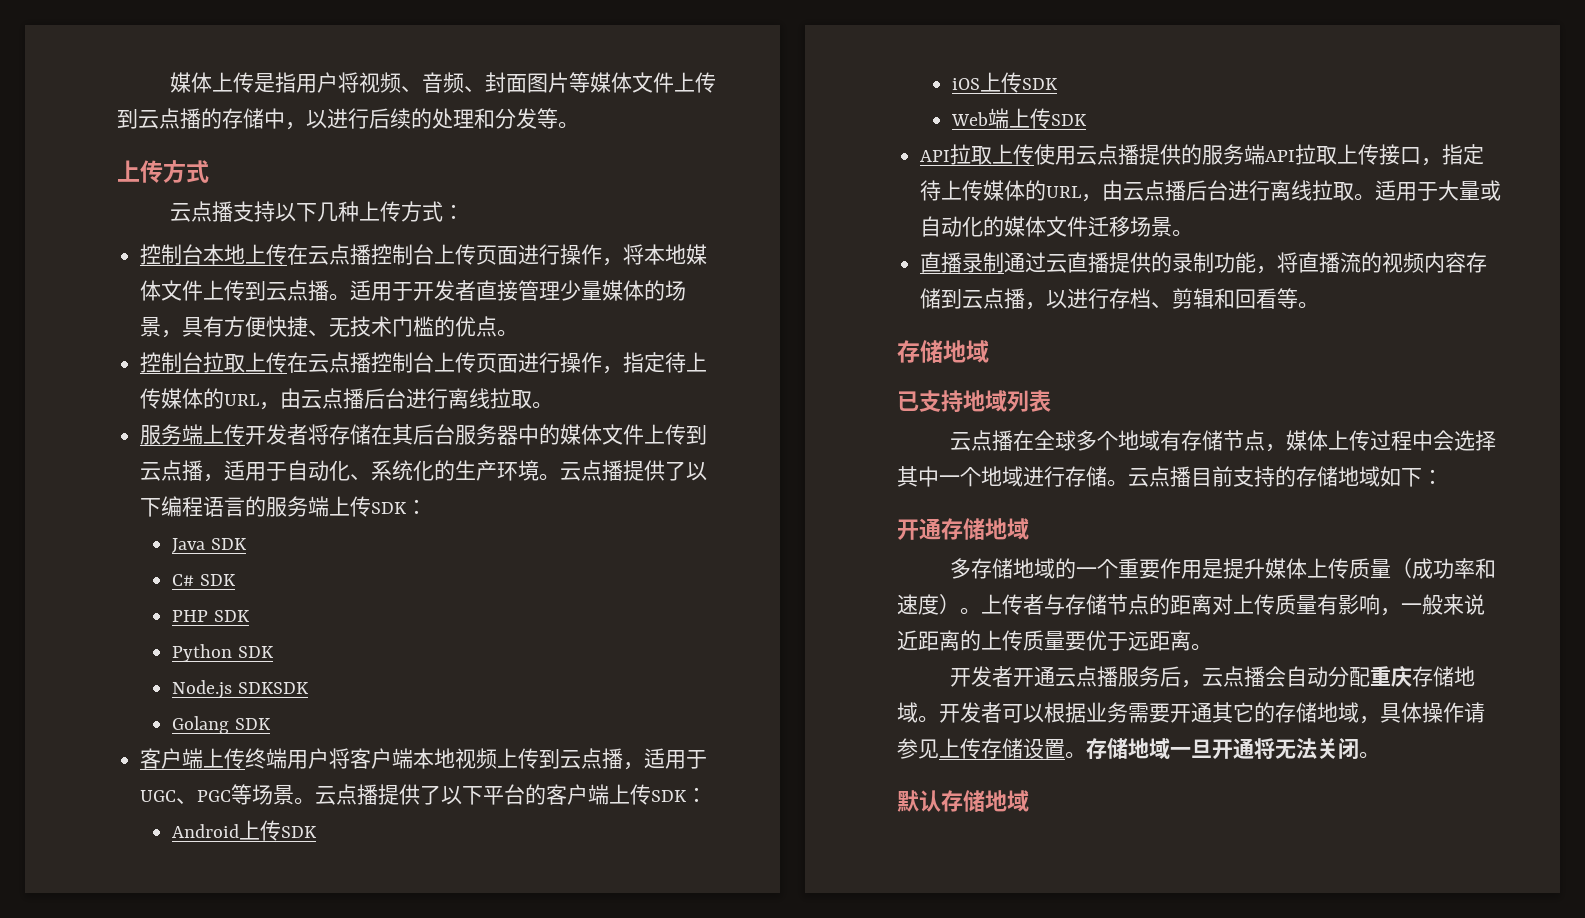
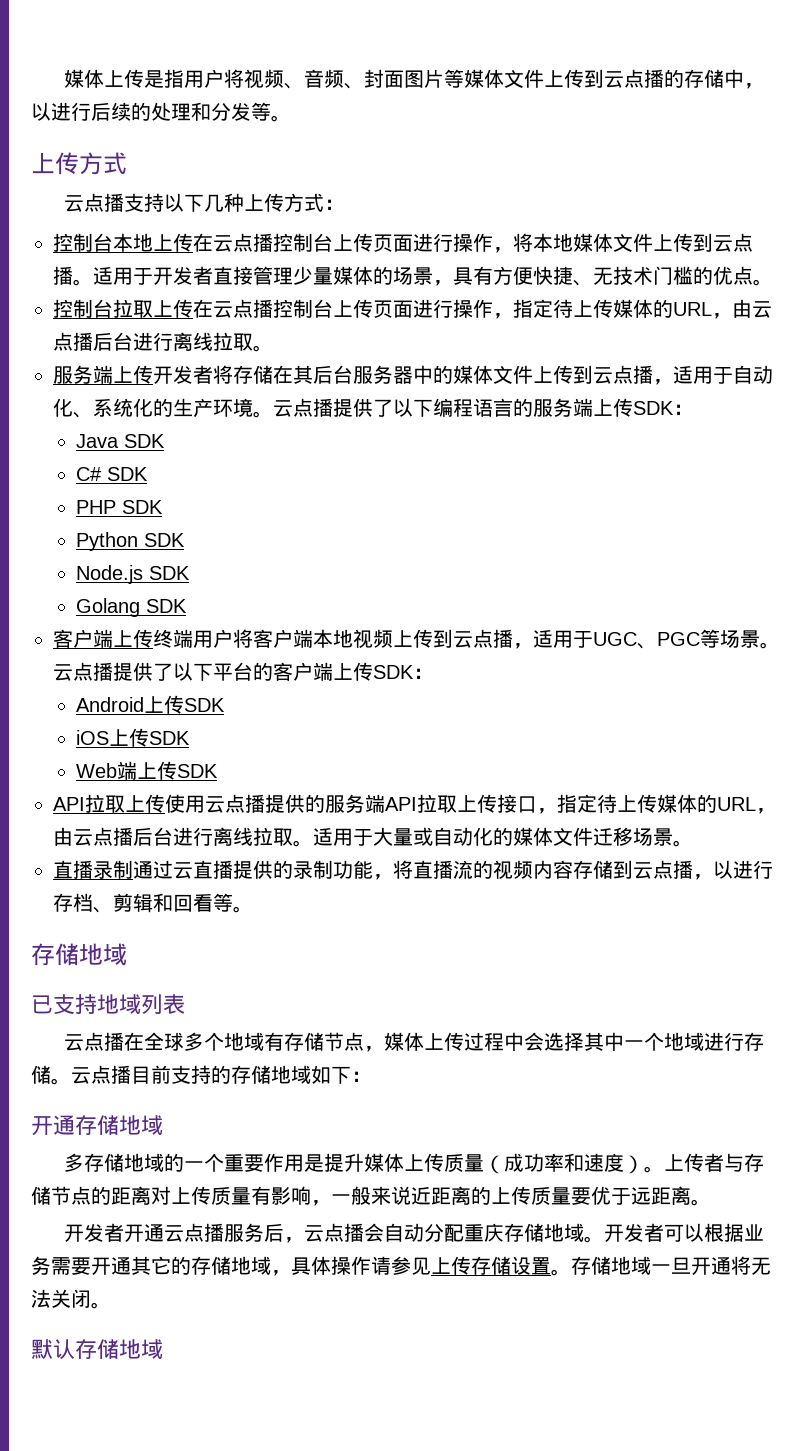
[238,682,310,694] SDKSDK -> [149,566,191,580] SDK

